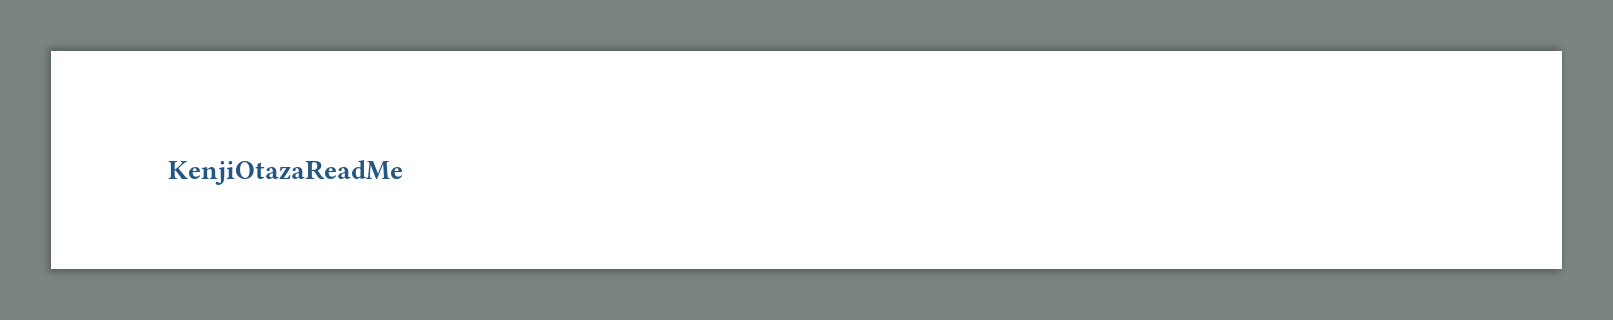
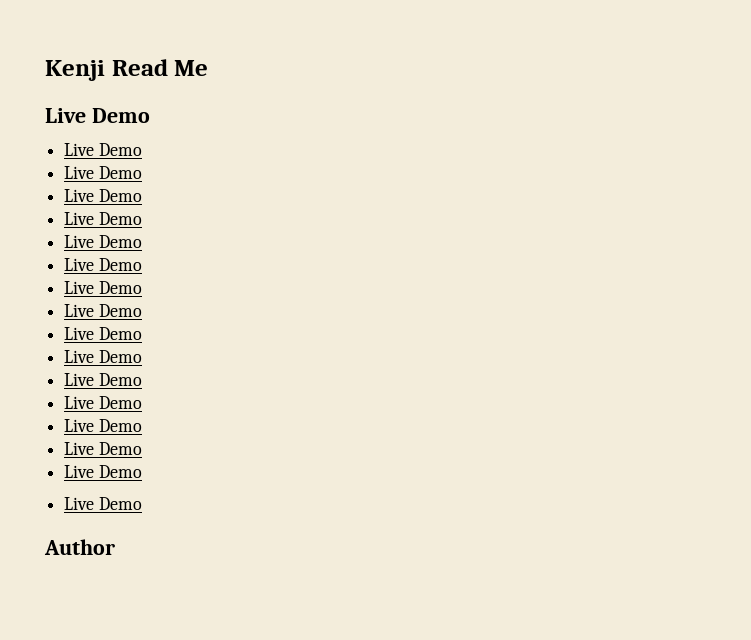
[168,160,403,185] KenjiOtazaReadMe -> [45,59,209,81] [45,108,150,123] [64,143,142,156] [64,166,142,179] [64,189,142,202] [64,212,142,225] [64,235,142,248] [64,258,142,271] [64,281,142,294] [64,304,142,317] [64,327,142,340] [64,350,142,363] [64,373,142,386] [64,396,142,409] [64,419,142,432] [64,442,142,455] [64,465,142,478] [64,497,142,510] [44,539,115,555] Kenji Read Me // Live Demo // Live Demo // Live Demo // Live Demo // Live Demo // Live Demo // Live Demo // Live Demo // Live Demo // Live Demo // Live Demo // Live Demo // Live Demo // Live Demo // Live Demo // Live Demo // Live Demo // Author

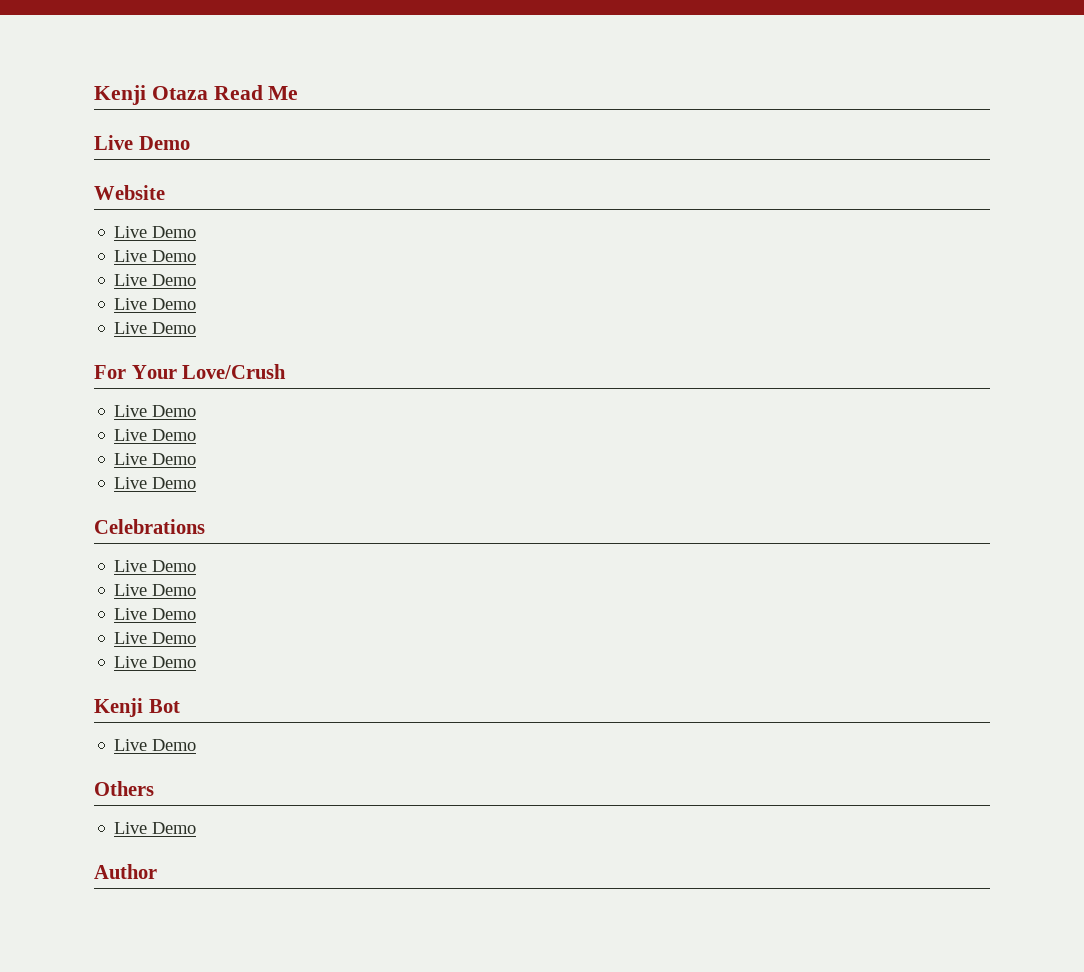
[45,60,105,81] Kenji -> [94,85,208,105] Kenji Otaza
[64,143,142,156] [64,166,142,179] [64,189,142,202] [64,212,142,225] [64,235,142,248] [64,258,142,271] [64,281,142,294] [64,304,142,317] [64,327,142,340] [64,350,142,363] [64,373,142,386] [64,396,142,409] [64,419,142,432] [64,442,142,455] [64,465,142,478] // Live Demo // Live Demo // Live Demo // Live Demo // Live Demo // Live Demo // Live Demo // Live Demo // Live Demo // Live Demo // Live Demo // Live Demo // Live Demo // Live Demo // Live Demo -> [94,185,165,200] [114,226,197,238] [114,250,197,262] [114,274,197,286] [114,298,197,310] [114,322,197,334] [94,364,287,379] [114,405,197,417] [114,429,197,441] [114,453,197,465] [114,477,197,489] [94,519,205,534] [114,560,197,572] [114,584,197,596] [114,608,197,620] [114,632,197,644] [114,656,197,668] [94,698,180,717] [114,739,197,751] [94,781,154,796] // Website // Live Demo // Live Demo // Live Demo // Live Demo // Live Demo // For Your Love/Crush // Live Demo // Live Demo // Live Demo // Live Demo // Celebrations // Live Demo // Live Demo // Live Demo // Live Demo // Live Demo // Kenji Bot // Live Demo // Others

